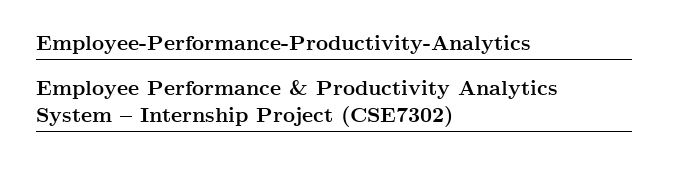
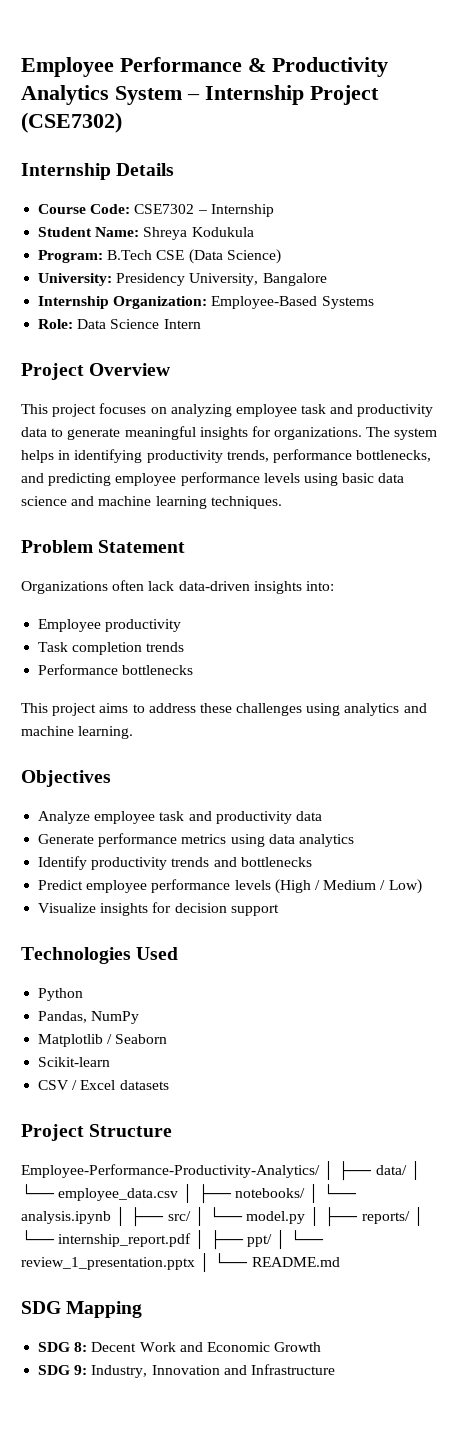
[36,35,531,54] Employee-Performance-Productivity-Analytics // -> (21, 67) none
(453, 116) none -> [21,163,175,180] [38,204,274,217] [38,227,254,240] [38,249,281,264] [38,273,327,286] [38,296,374,309] [38,319,201,329] [21,363,171,380] [21,403,434,417] [21,426,438,440] [21,449,432,463] [21,472,405,486] [21,496,282,509] [21,540,186,553] [21,580,334,594] [38,619,182,632] [38,642,185,655] [38,664,194,675] [21,703,427,716] [21,726,134,739] [21,770,111,787] [38,811,322,824] [38,833,354,847] [38,856,312,870] [38,879,422,894] [38,902,279,916] [21,947,179,964] [38,988,84,1001] [38,1011,140,1024] [38,1034,168,1047] [38,1057,111,1067] [38,1080,169,1090] [21,1124,173,1141] [21,1161,421,1181] [21,1184,358,1204] [21,1207,424,1227] [21,1230,325,1250] [21,1253,340,1272] [21,1301,143,1318] [38,1342,322,1352] [38,1364,335,1378] // Internship Details // Course Code: CSE7302 – Internship // Student Name: Shreya Kodukula // Program: B.Tech CSE (Data Science) // University: Presidency University, Bangalore // Internship Organization: Employee-Based Systems // Role: Data Science Intern // Project Overview // This project focuses on analyzing employee task and productivity data to generate meaningful insights for organizations. The system helps in identifying productivity trends, performance bottlenecks, and predicting employee performance levels using basic data science and machine learning techniques. // Problem Statement // Organizations often lack data-driven insights into: // Employee productivity // Task completion trends // Performance bottlenecks // This project aims to address these challenges using analytics and machine learning. // Objectives // Analyze employee task and productivity data // Generate performance metrics using data analytics // Identify productivity trends and bottlenecks // Predict employee performance levels (High / Medium / Low) // Visualize insights for decision support // Technologies Used // Python // Pandas, NumPy // Matplotlib / Seaborn // Scikit-learn // CSV / Excel datasets // Project Structure // Employee-Performance-Productivity-Analytics/ │ ├── data/ │ └── employee_data.csv │ ├── notebooks/ │ └── analysis.ipynb │ ├── src/ │ └── model.py │ ├── reports/ │ └── internship_report.pdf │ ├── ppt/ │ └── review_1_presentation.pptx │ └── README.md // SDG Mapping // SDG 8: Decent Work and Economic Growth // SDG 9: Industry, Innovation and Infrastructure

